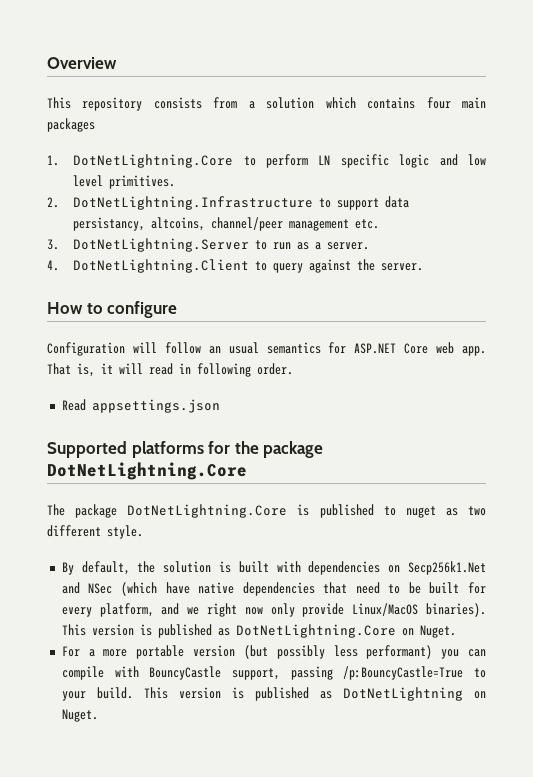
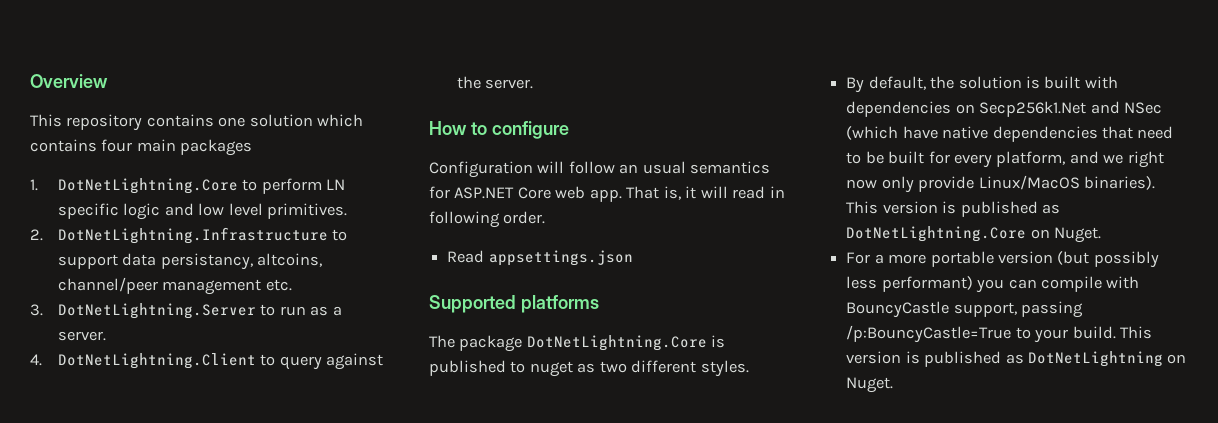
[153,97,255,109] consists from a -> [146,114,246,127] contains one
[208,441,324,458] [47,462,247,480] for the package DotNetLightning.Core -> (599, 304) none
[107,525,143,539] style. -> [700,360,749,377] styles.

